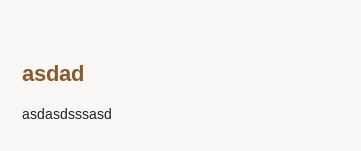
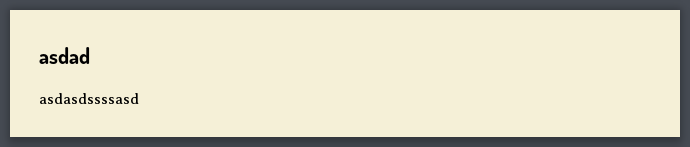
[22,108,112,119] asdasdsssasd -> [39,93,139,104] asdasdssssasd

